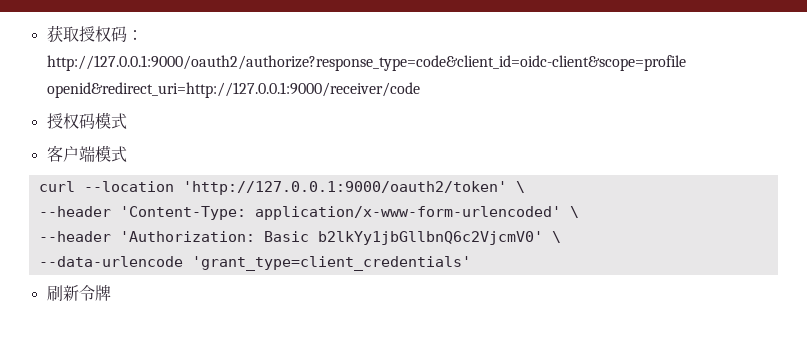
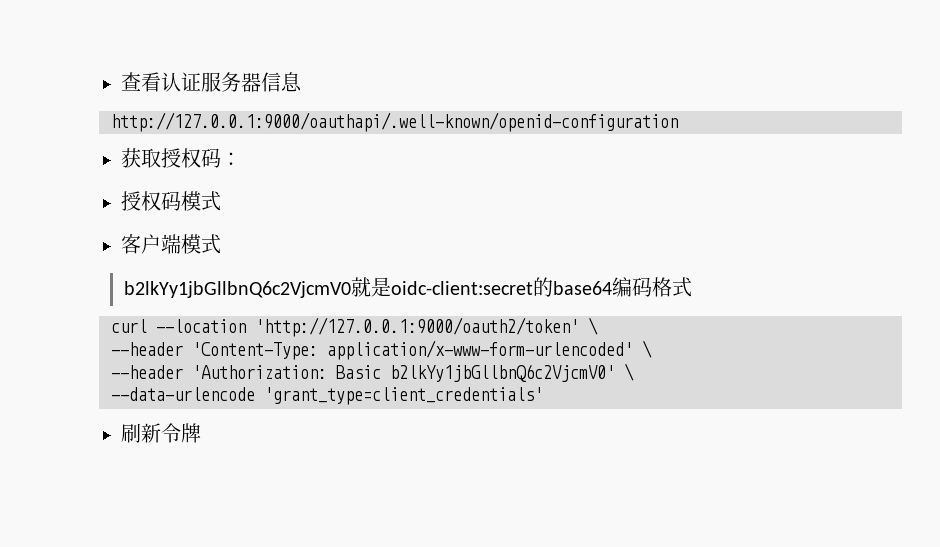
(46, 33) none -> [121,72,302,92] [111,112,678,132] 查看认证服务器信息 // http://127.0.0.1:9000/oauthapi/.well-known/openid-configuration //
[46,55,686,71] [46,82,420,98] http://127.0.0.1:9000/oauth2/authorize?response_type=code&client_id=oidc-client&scope=profile openid&redirect_uri=http://127.0.0.1:9000/receiver/code -> (241, 159) none
(127, 154) none -> [123,277,692,298] // b2lkYy1jbGllbnQ6c2VjcmV0就是oidc-client:secret的base64编码格式

